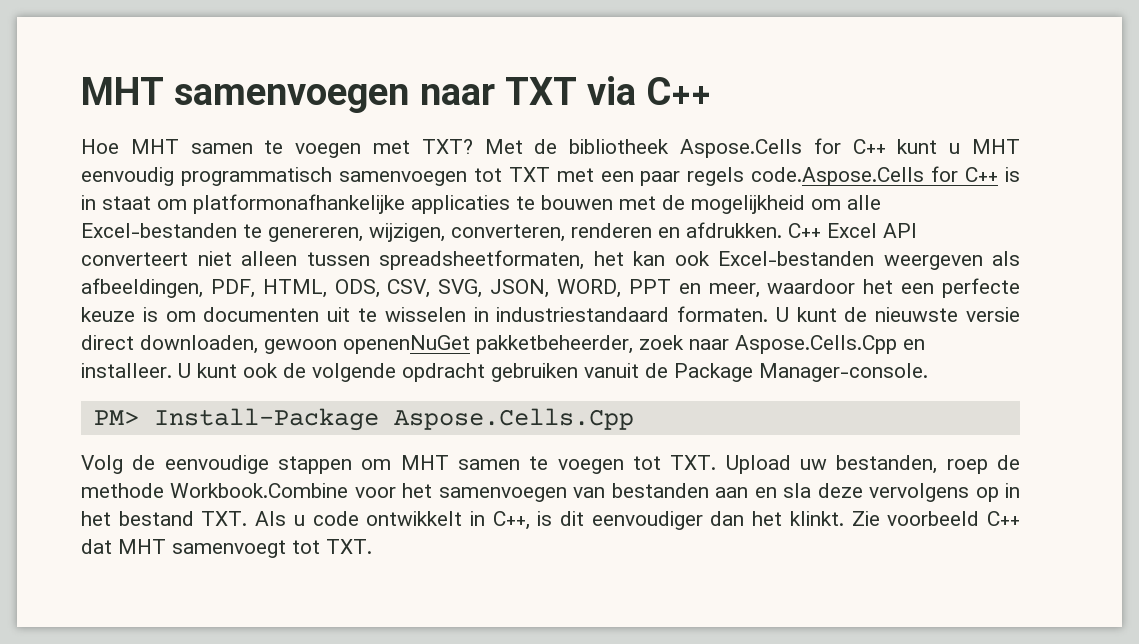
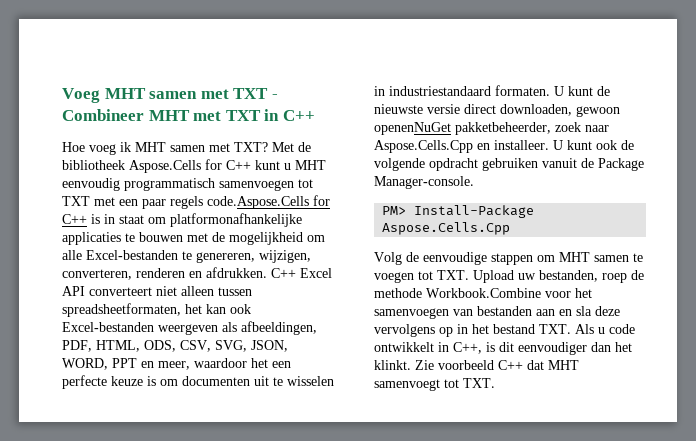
[81,76,712,113] [81,139,362,158] MHT samenvoegen naar TXT via C++ // Hoe MHT samen te voegen -> [62,88,278,103] [62,109,315,121] [62,142,205,155] Voeg MHT samen met TXT - Combineer MHT met TXT in C++ // Hoe voeg ik MHT samen

